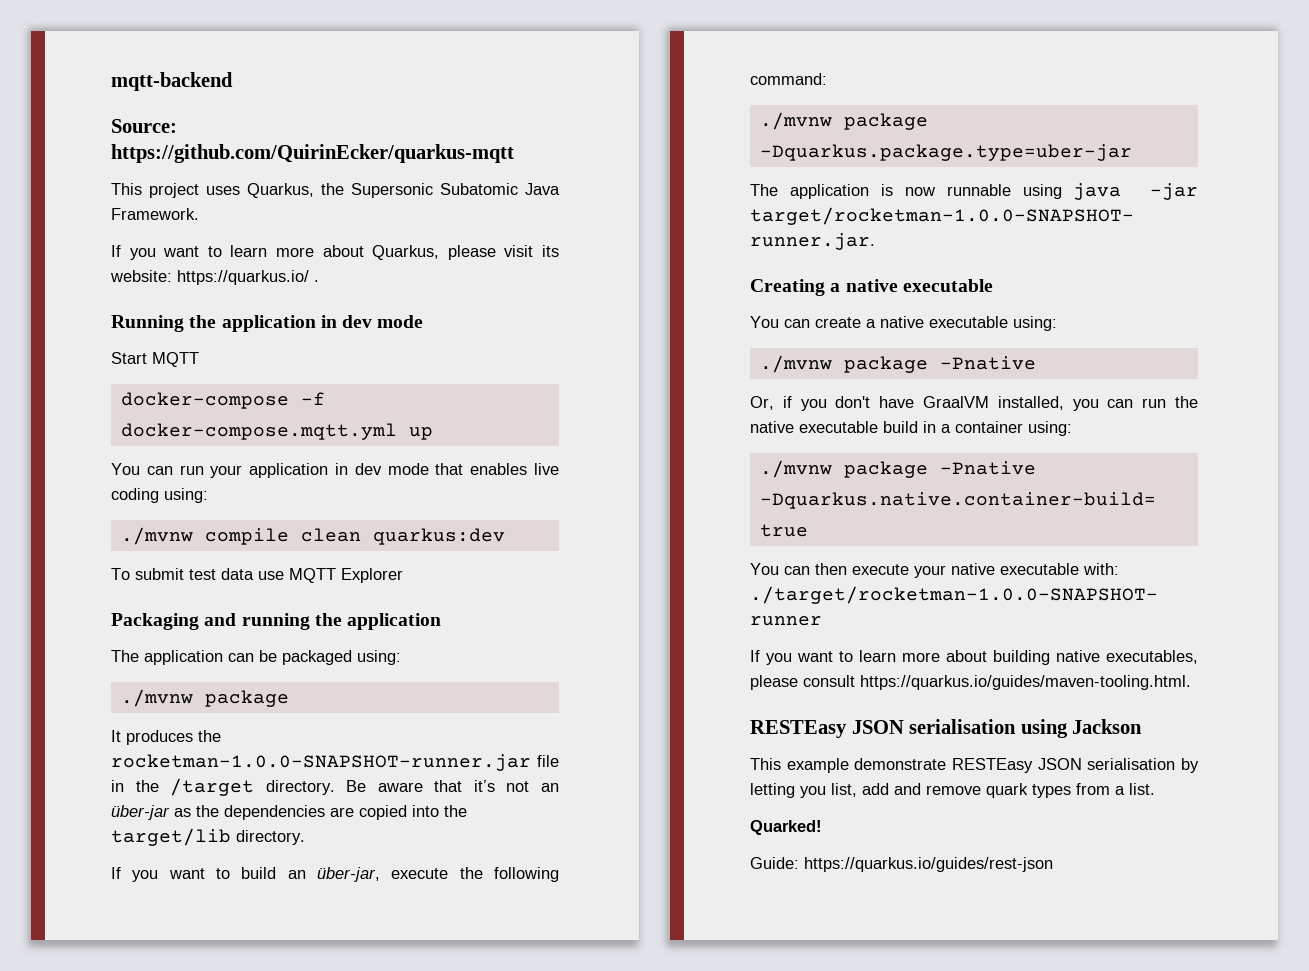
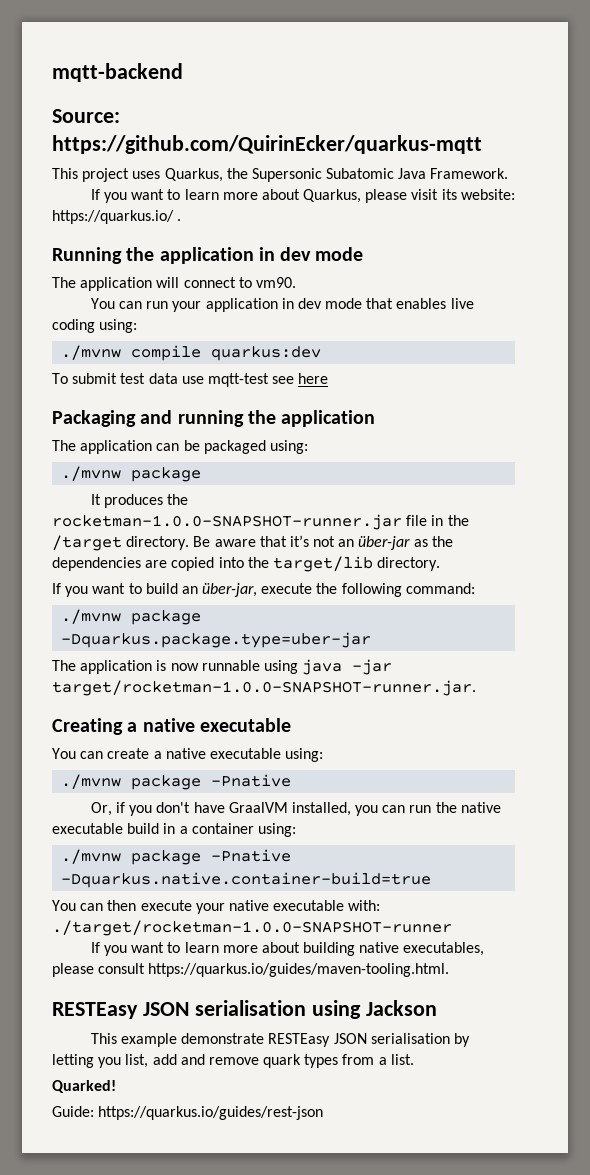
[111,352,199,367] [120,392,325,409] [120,423,433,440] Start MQTT // docker-compose -f docker-compose.mqtt.yml up -> [52,277,296,291] The application will connect to vm90.
[300,528,361,542] clean -> (202, 353) none
[289,568,403,583] MQTT Explorer -> [207,373,329,387] mqtt-test see here

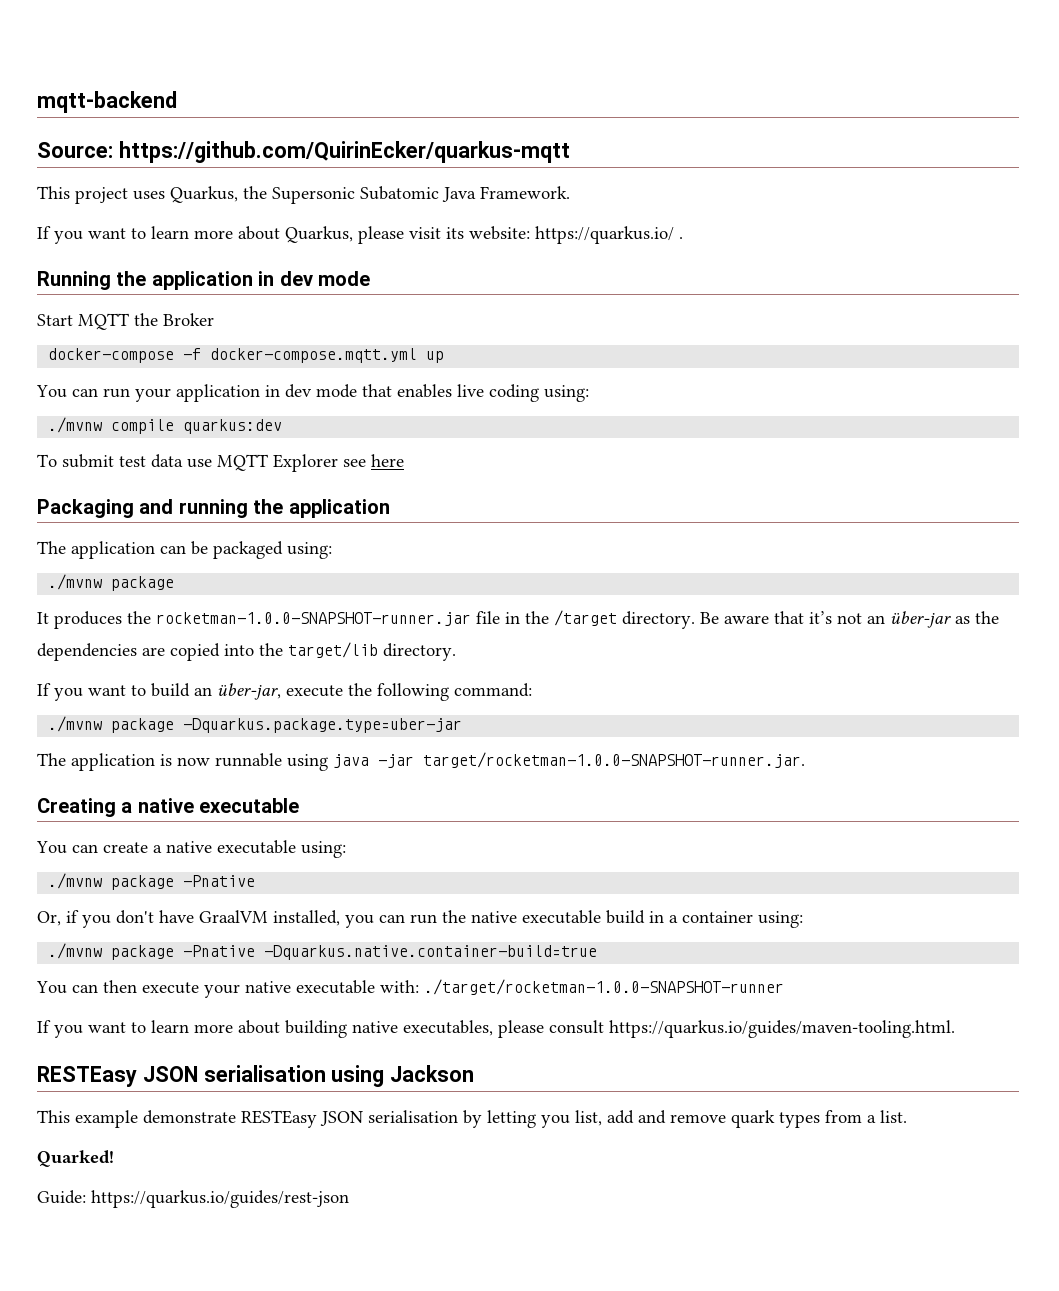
[52,277,296,291] The application will connect to vm90. -> [37,313,214,330] [48,348,445,363] Start MQTT the Broker // docker-compose -f docker-compose.mqtt.yml up
[207,373,269,387] mqtt-test -> [217,454,338,472] MQTT Explorer

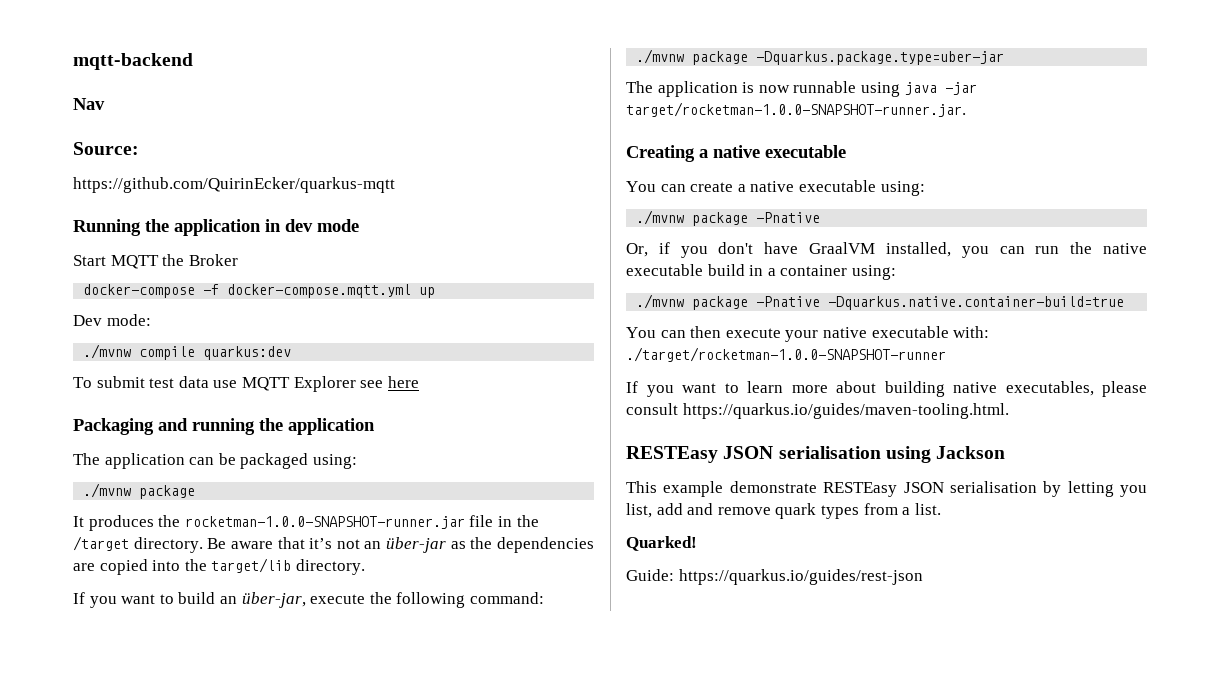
(177, 102) none -> [73,98,105,110] // Nav
(113, 150) none -> (139, 148) //
[37,186,570,204] [37,226,683,244] // This project uses Quarkus, the Supersonic Subatomic Java Framework. // If you want to learn more about Quarkus, please visit its website: https://quarkus.io/ . -> (395, 185) none
[36,384,589,402] You can run your application in dev mode that enables live coding using: -> [73,314,151,326] Dev mode:

